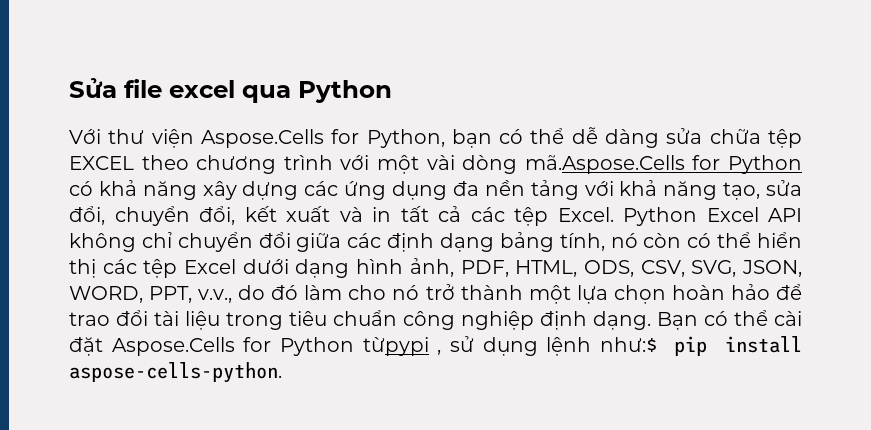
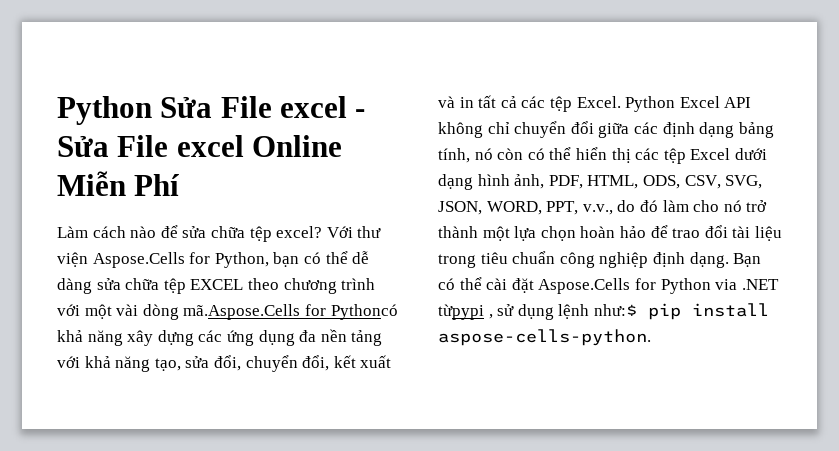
[69,78,392,103] Sửa file excel qua Python // -> [57,96,366,125] [57,135,343,157] [57,171,180,196] [57,225,323,242] Python Sửa File excel - Sửa File excel Online Miễn Phí // Làm cách nào để sửa chữa tệp excel?
[728,155,803,174] [69,181,93,196] Python có -> [330,304,398,320] Pythoncó
(354, 346) none -> [715,279,779,290] via .NET

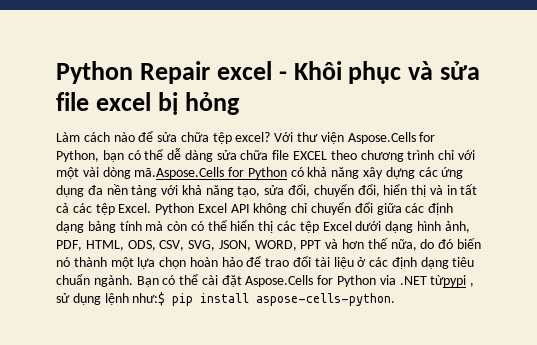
[57,96,366,125] [57,135,343,157] [57,171,180,196] Python Sửa File excel - Sửa File excel Online Miễn Phí -> [56,61,481,84] [56,92,240,115] Python Repair excel - Khôi phục và sửa file excel bị hỏng
[163,278,186,294] tệp -> [272,150,290,160] file
(376, 284) none -> [438,150,455,160] chỉ
[330,304,398,320] Pythoncó -> [247,167,304,179] Python có
[333,355,392,368] kết xuất -> [383,184,427,197] hiển thị
[438,148,493,163] tính, nó -> [119,221,164,231] tính mà
[546,200,768,215] PPT, v.v., do đó làm cho nó trở -> [300,238,481,251] [56,257,70,267] PPT và hơn thế nữa, do đó biến nó
[438,251,729,268] trong tiêu chuẩn công nghiệp định dạng. -> [357,257,475,269] [56,274,133,287] ở các định dạng tiêu chuẩn ngành.

